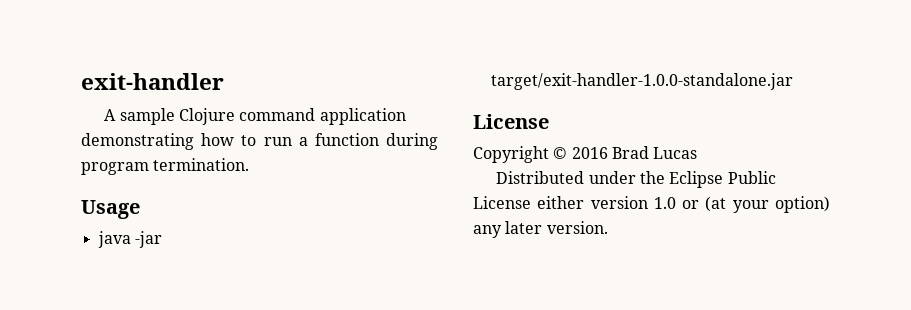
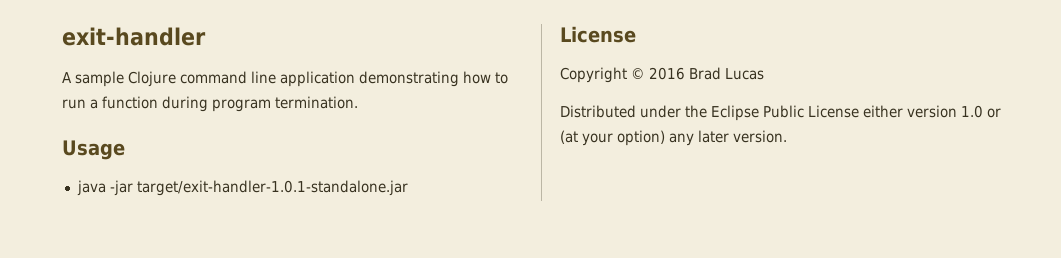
(316, 114) none -> [251,71,276,84] line
[490,73,793,90] target/exit-handler-1.0.0-standalone.jar -> [136,180,408,196] target/exit-handler-1.0.1-standalone.jar

